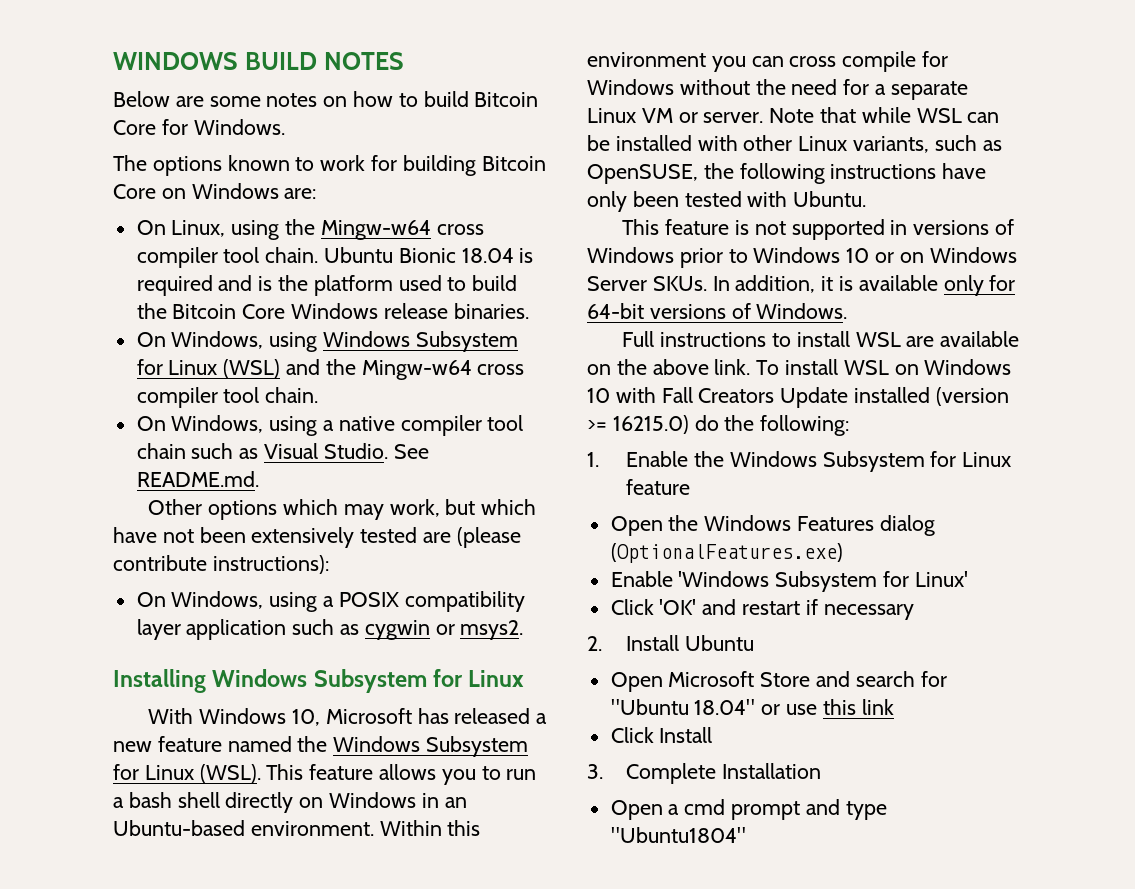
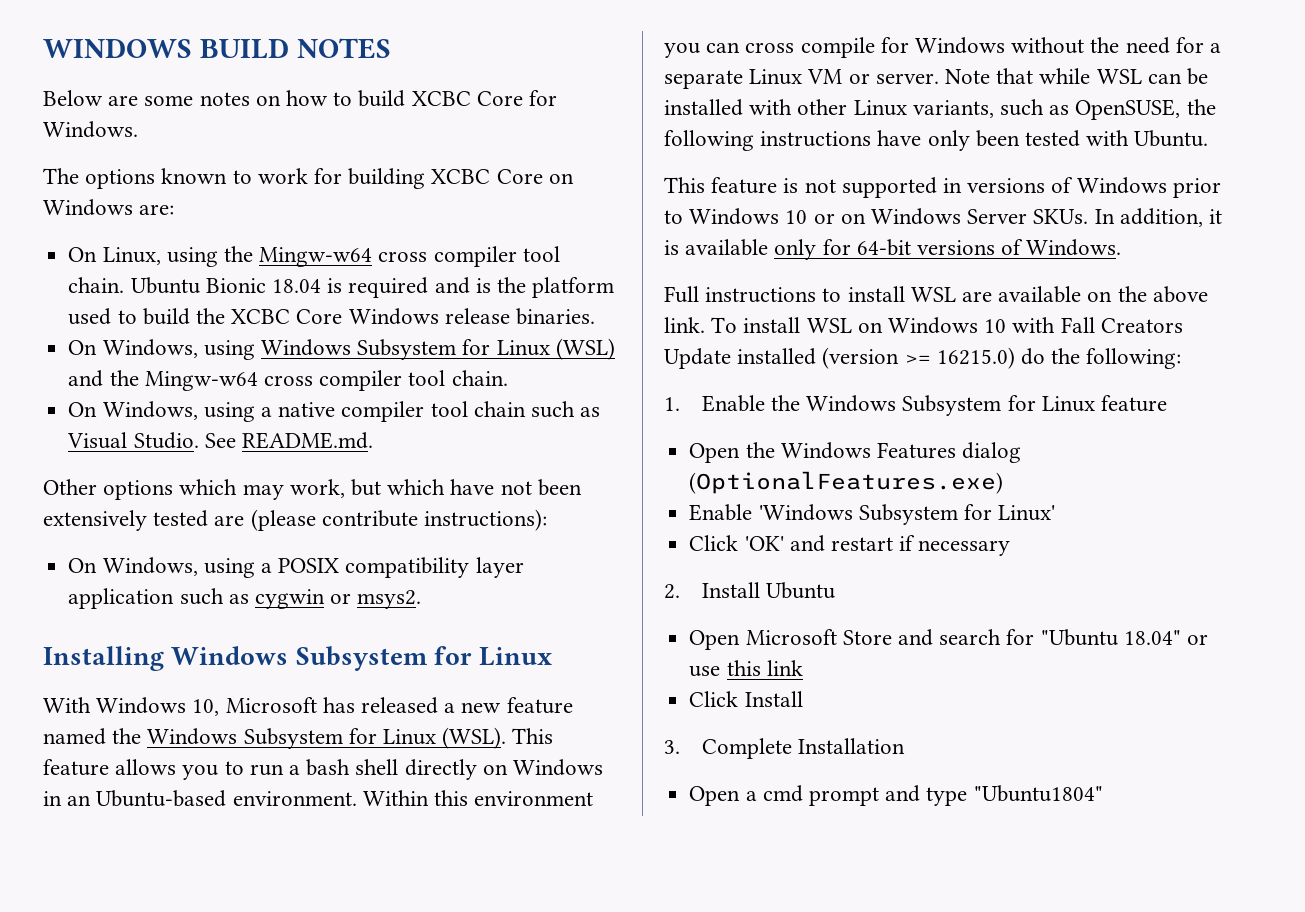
[474,92,539,107] Bitcoin -> [411,91,471,106] XCBC
[481,156,546,171] Bitcoin -> [431,169,491,184] XCBC
[172,304,237,319] Bitcoin -> [231,309,291,324] XCBC

